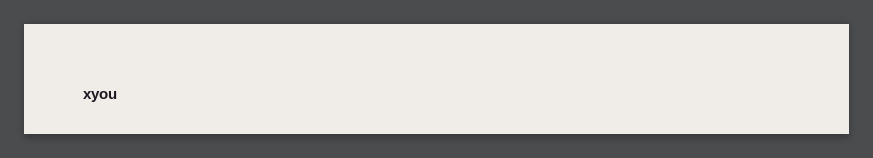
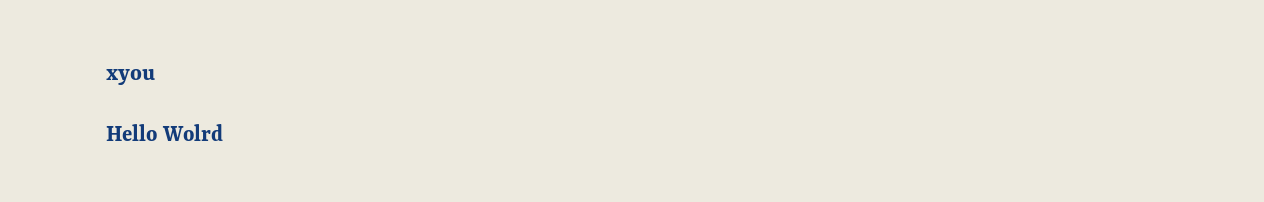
(117, 96) none -> [106,124,224,141] // Hello Wolrd

